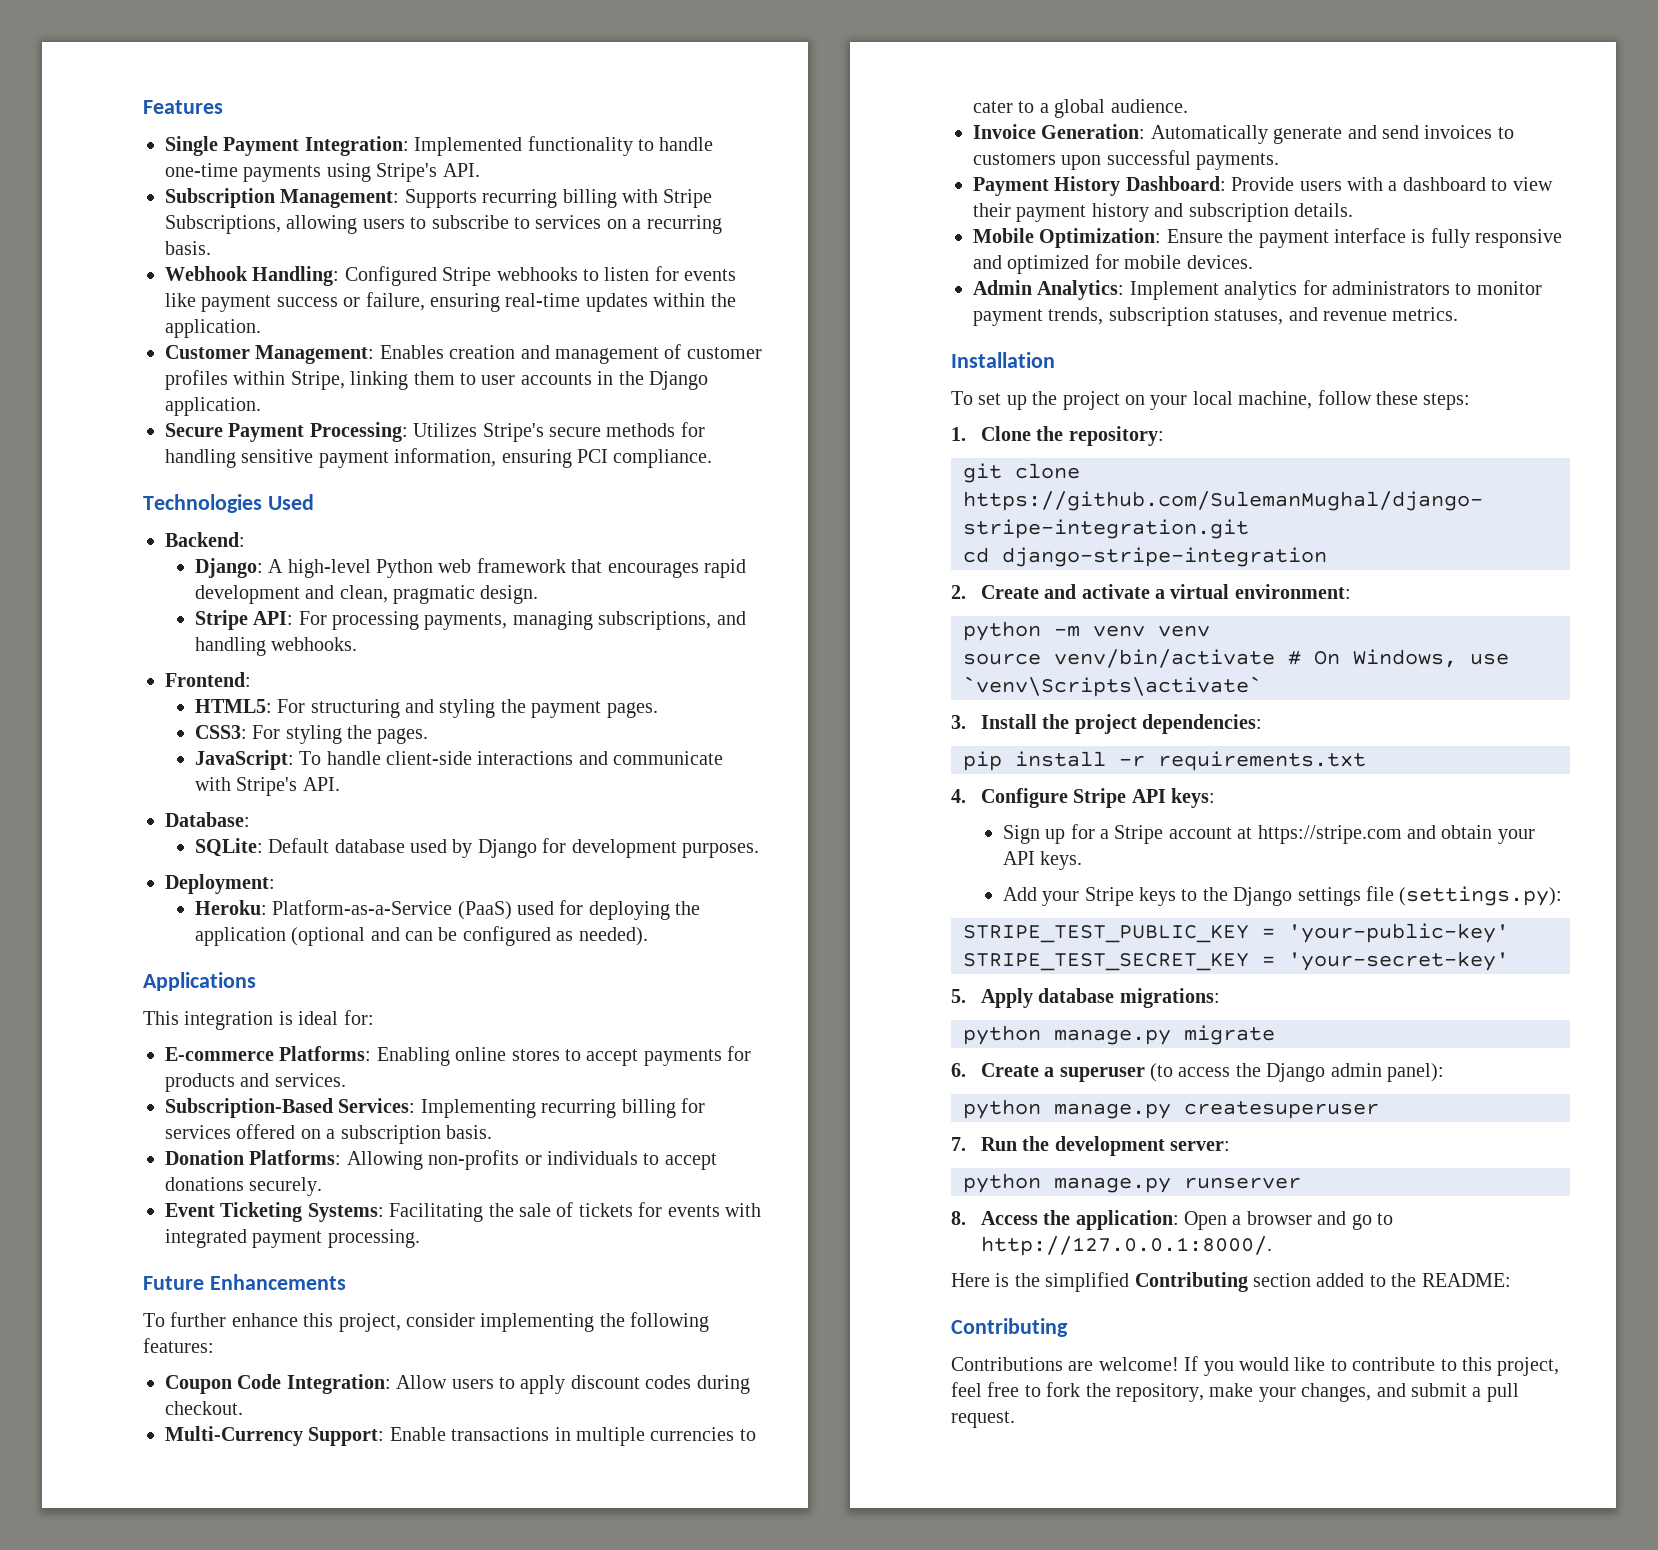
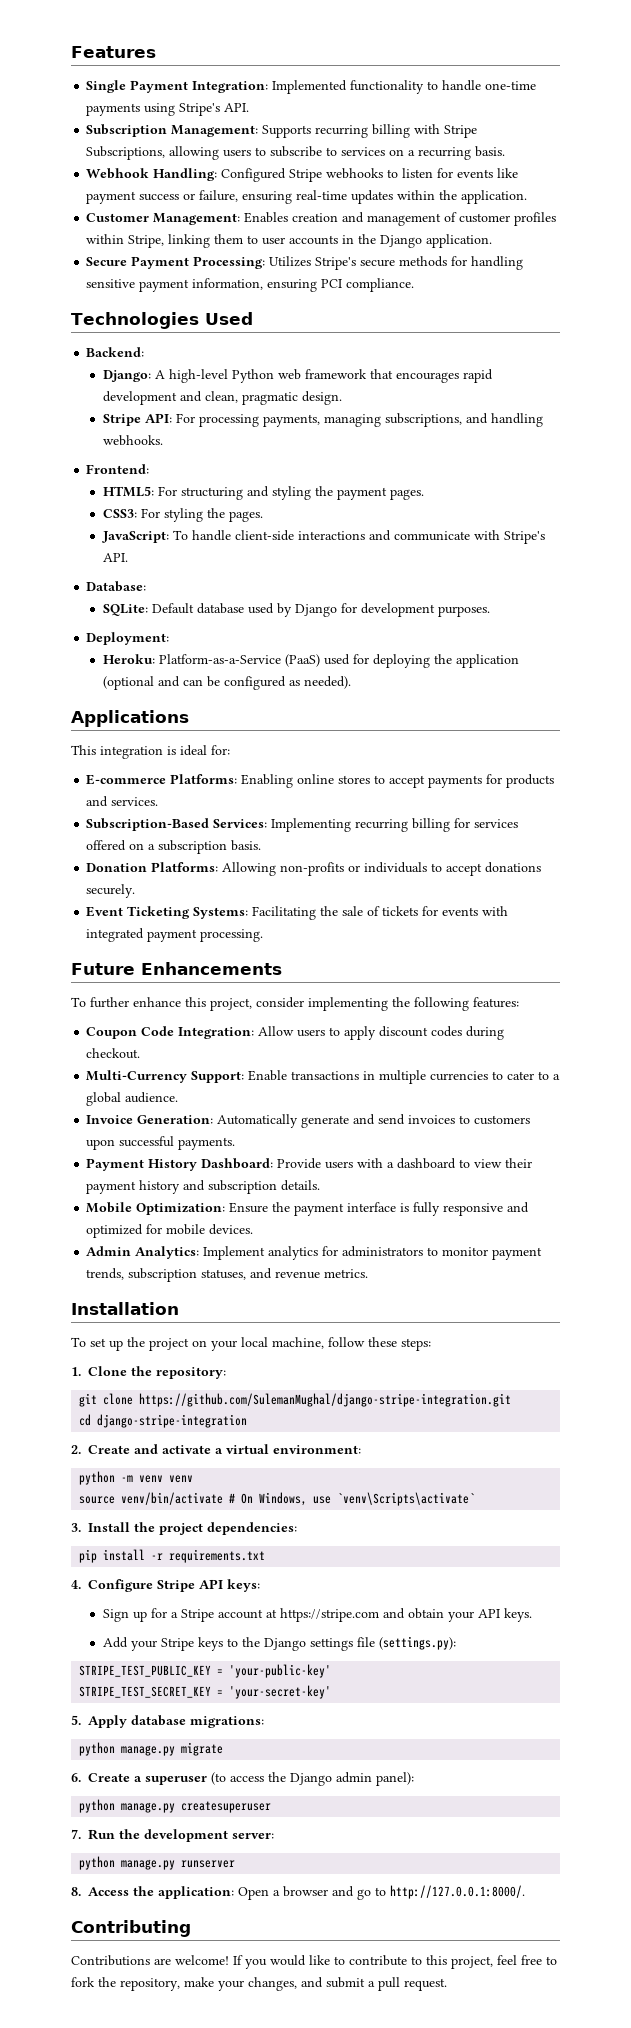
[951,1272,1511,1292] // Here is the simplified Contributing section added to the README: -> (525, 1892) none

